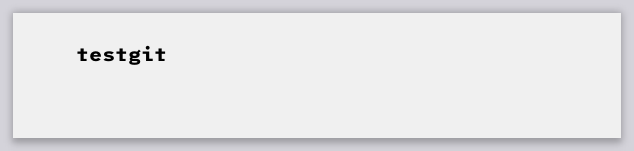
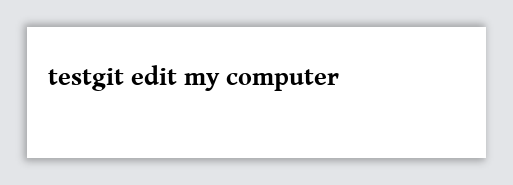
(167, 55) none -> [131,65,339,91] edit my computer

